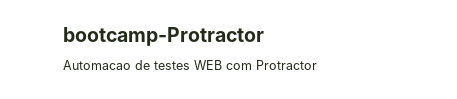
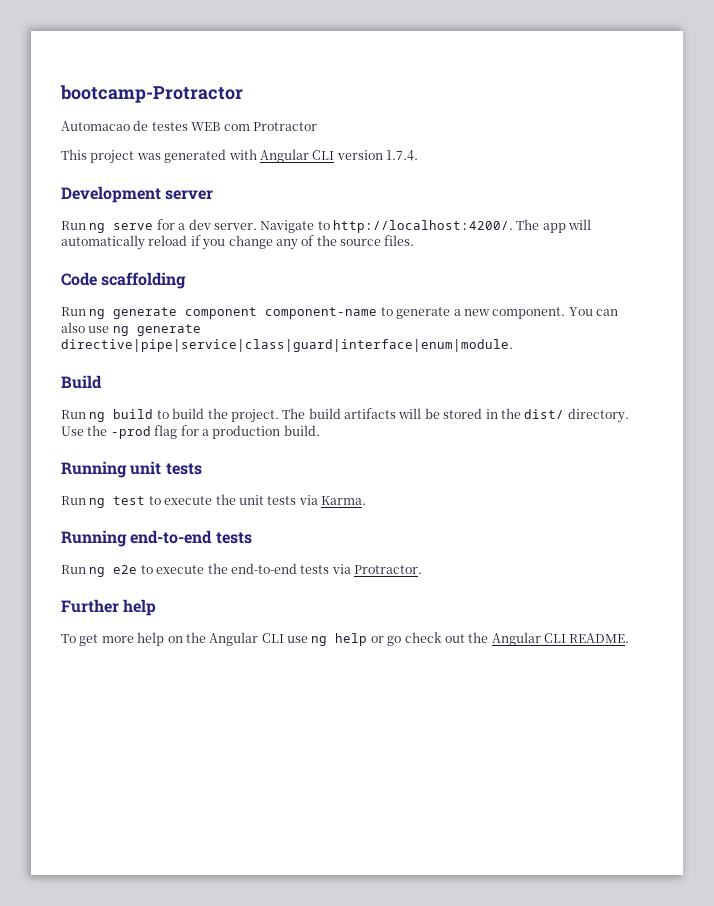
(317, 65) none -> [61,149,418,164] [61,186,214,203] [61,219,592,233] [61,235,415,250] [61,272,187,289] [61,307,618,319] [61,322,201,336] [61,339,513,352] [61,375,102,389] [61,408,629,423] [61,425,320,439] [61,461,202,478] [61,494,366,508] [61,530,252,547] [61,563,422,577] [61,599,157,616] [61,632,630,646] // This project was generated with Angular CLI version 1.7.4. // Development server // Run ng serve for a dev server. Navigate to http://localhost:4200/. The app will automatically reload if you change any of the source files. // Code scaffolding // Run ng generate component component-name to generate a new component. You can also use ng generate directive|pipe|service|class|guard|interface|enum|module. // Build // Run ng build to build the project. The build artifacts will be stored in the dist/ directory. Use the -prod flag for a production build. // Running unit tests // Run ng test to execute the unit tests via Karma. // Running end-to-end tests // Run ng e2e to execute the end-to-end tests via Protractor. // Further help // To get more help on the Angular CLI use ng help or go check out the Angular CLI README.

